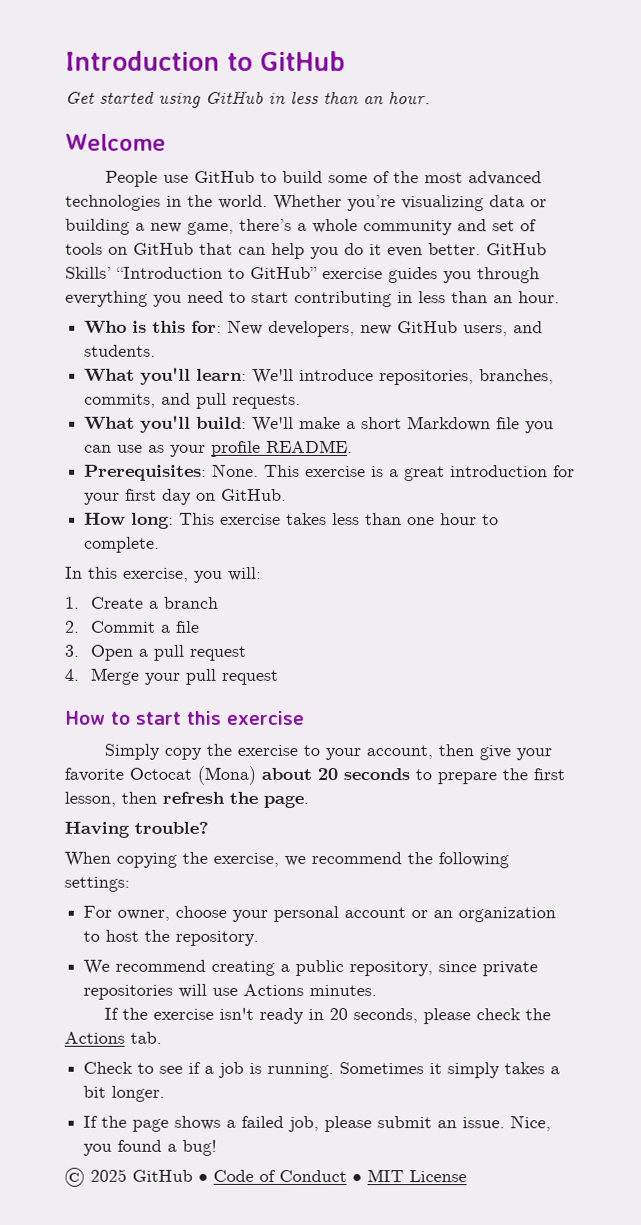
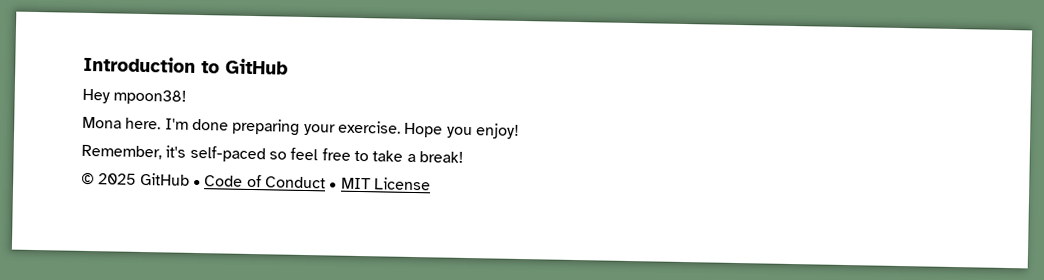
[65,90,431,108] [65,133,166,151] [105,170,543,187] [65,194,547,212] [65,218,537,236] [65,242,547,260] [65,266,540,284] [65,290,560,308] [84,319,544,338] [84,344,157,357] [84,367,555,386] [84,392,302,409] [84,415,555,434] [84,439,354,457] [84,463,576,482] [84,488,288,505] [84,512,500,529] [84,536,161,553] [65,566,262,583] [65,596,219,609] [64,620,199,633] [64,644,246,661] [64,667,278,685] [64,710,304,725] [104,743,553,761] [64,765,565,785] [64,791,309,808] [64,821,209,838] [64,851,509,869] [64,876,130,892] [83,905,557,923] [83,929,260,946] [83,959,539,977] [83,983,378,1000] [104,1007,552,1025] [64,1031,162,1044] [83,1061,561,1079] [83,1085,166,1102] [83,1115,552,1133] [83,1139,218,1156] Get started using GitHub in less than an hour. // Welcome // People use GitHub to build some of the most advanced technologies in the world. Whether you’re visualizing data or building a new game, there’s a whole community and set of tools on GitHub that can help you do it even better. GitHub Skills’ “Introduction to GitHub” exercise guides you through everything you need to start contributing in less than an hour. // Who is this for: New developers, new GitHub users, and students. // What you'll learn: We'll introduce repositories, branches, commits, and pull requests. // What you'll build: We'll make a short Markdown file you can use as your profile README. // Prerequisites: None. This exercise is a great introduction for your first day on GitHub. // How long: This exercise takes less than one hour to complete. // In this exercise, you will: // 1. Create a branch // 2. Commit a file // 3. Open a pull request // 4. Merge your pull request // How to start this exercise // Simply copy the exercise to your account, then give your favorite Octocat (Mona) about 20 seconds to prepare the first lesson, then refresh the page. // Having trouble? // When copying the exercise, we recommend the following settings: // For owner, choose your personal account or an organization to host the repository. // We recommend creating a public repository, since private repositories will use Actions minutes. // If the exercise isn't ready in 20 seconds, please check the Actions tab. // Check to see if a job is running. Sometimes it simply takes a bit longer. // If the page shows a failed job, please submit an issue. Nice, you found a bug! -> [82,88,188,105] [82,116,520,139] [81,144,464,163] Hey mpoon38! // Mona here. I'm done preparing your exercise. Hope you enjoy! // Remember, it's self-paced so feel free to take a break!

